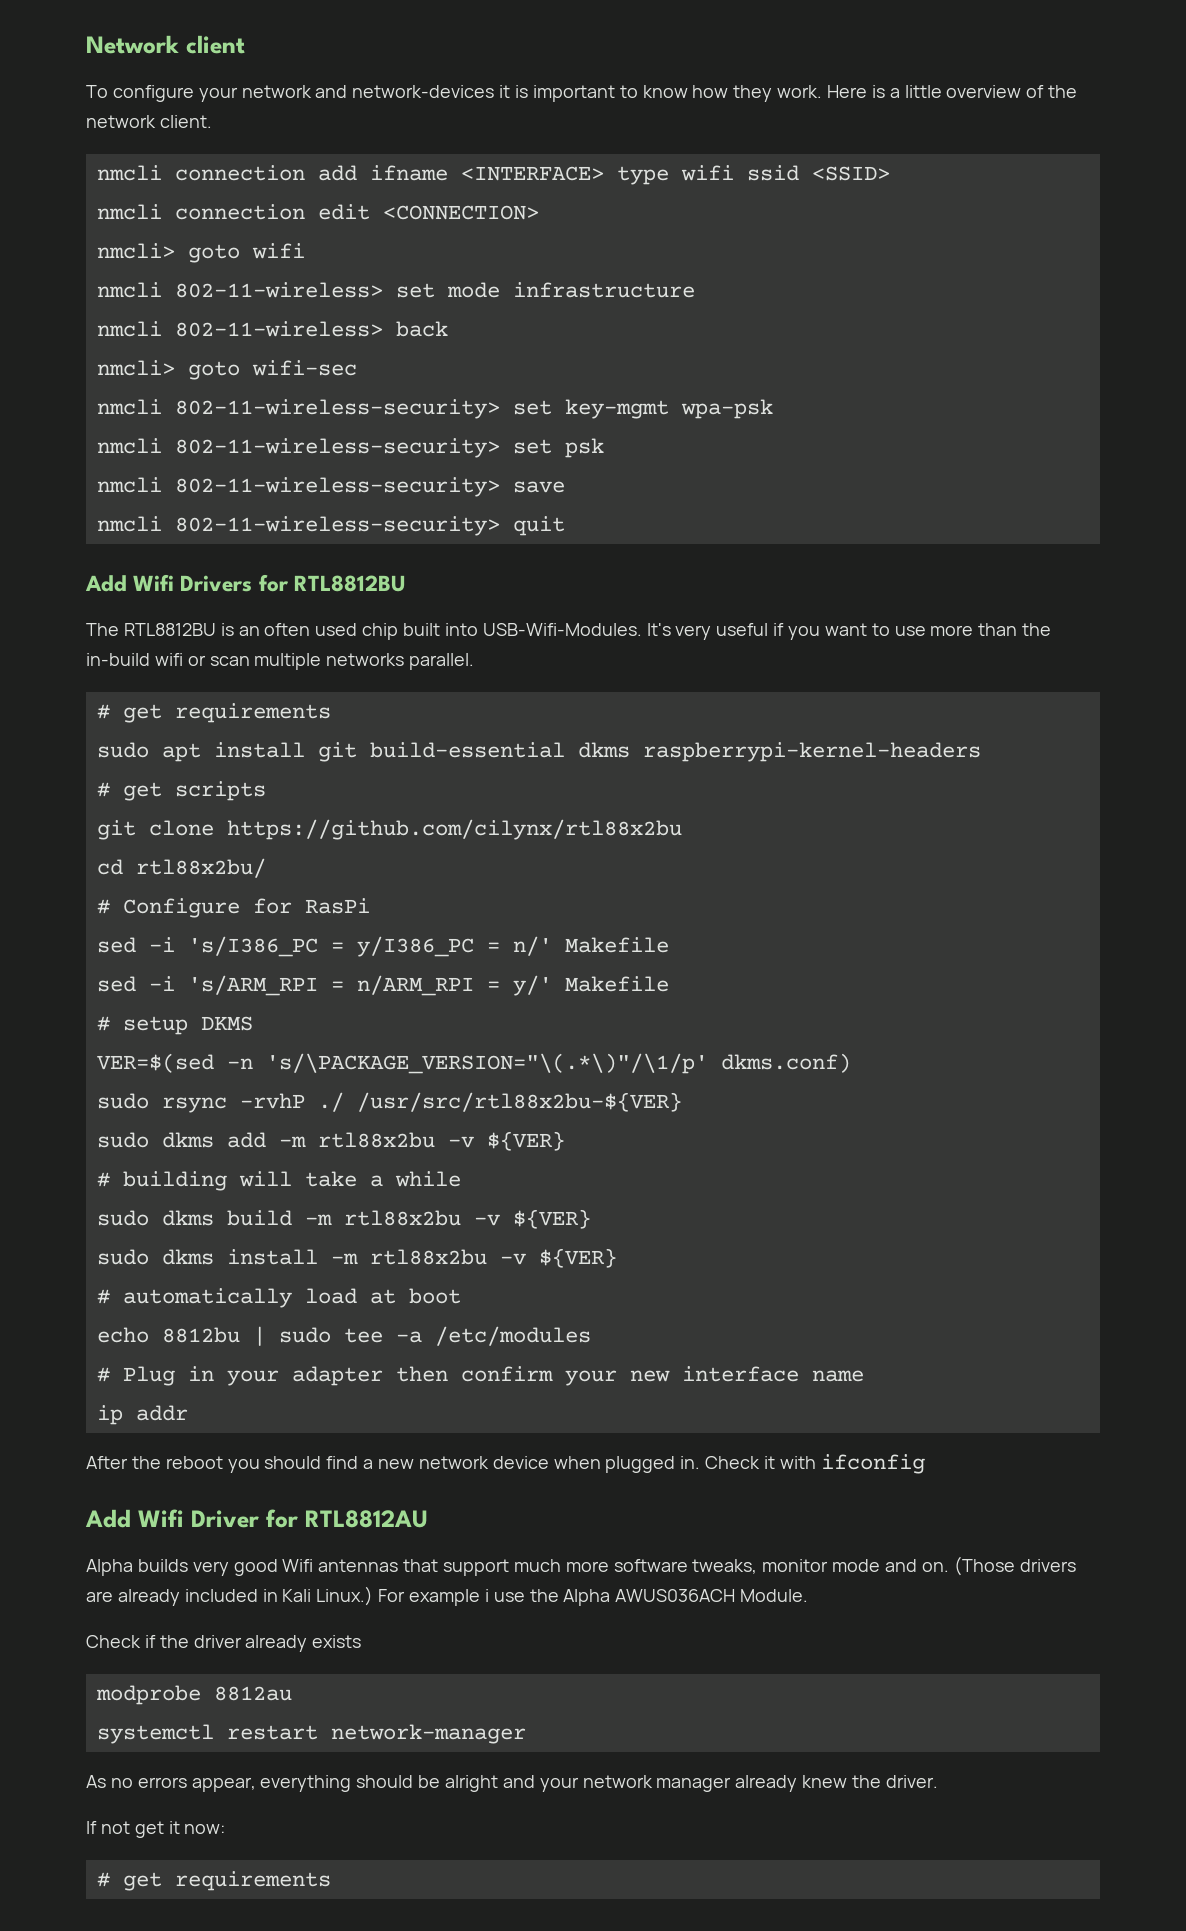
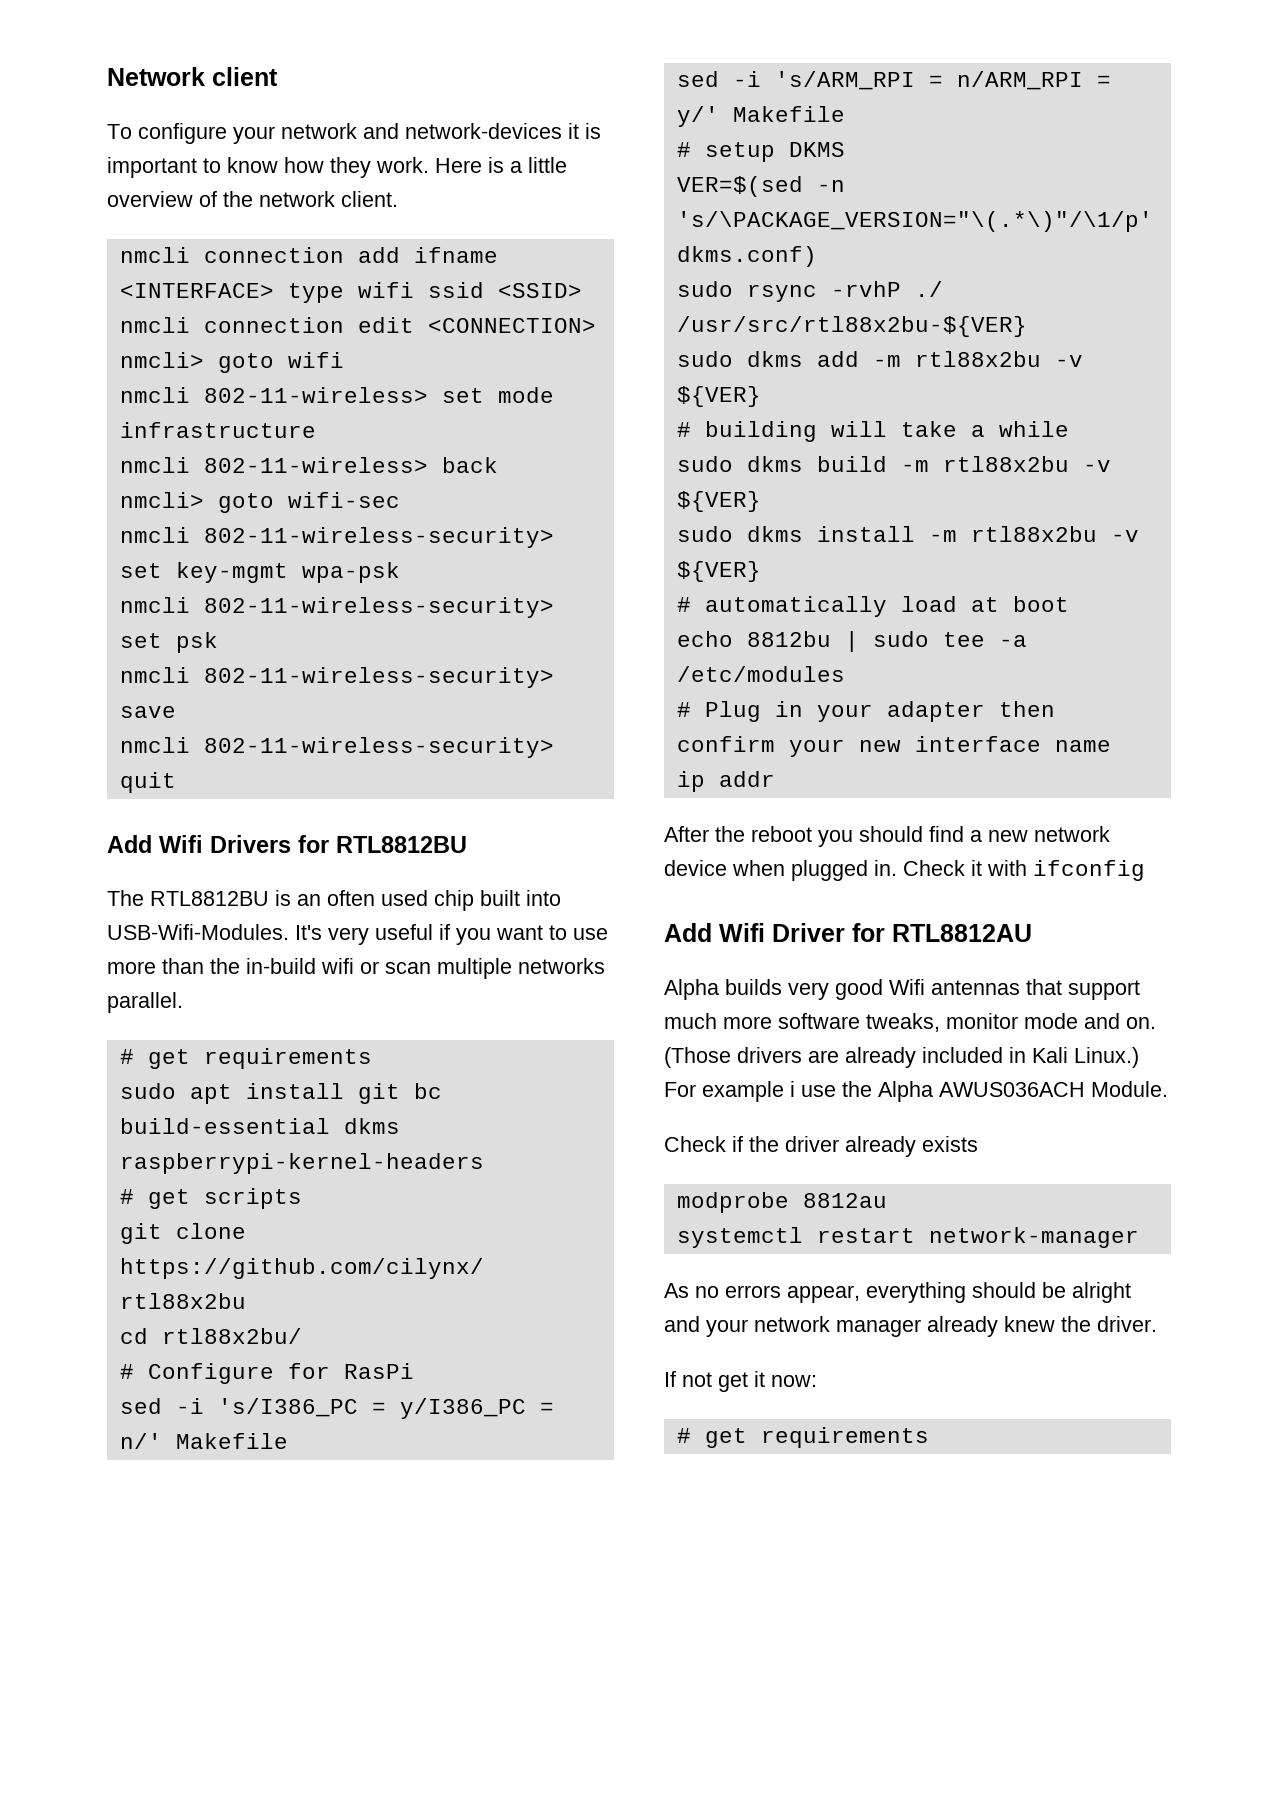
(357, 752) none -> [413,1083,442,1099] bc

